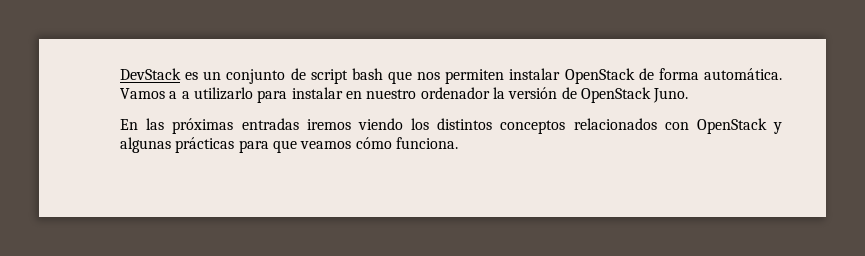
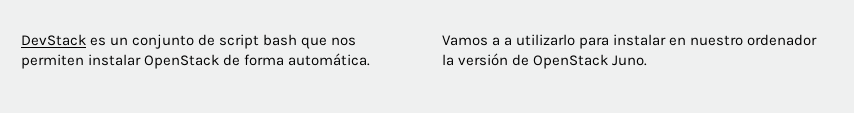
[120,118,782,134] [120,137,458,153] // En las próximas entradas iremos viendo los distintos conceptos relacionados con OpenStack y algunas prácticas para que veamos cómo funciona. -> (648, 60) none

